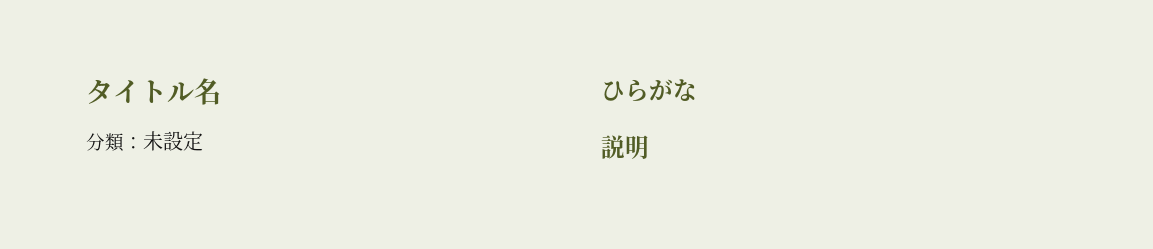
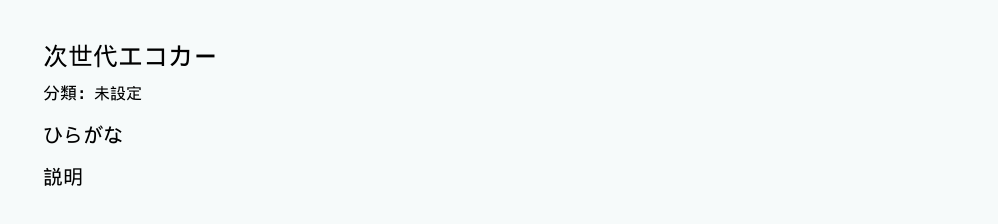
[86,78,221,105] タイトル名 -> [43,44,218,68] 次世代エコカー

